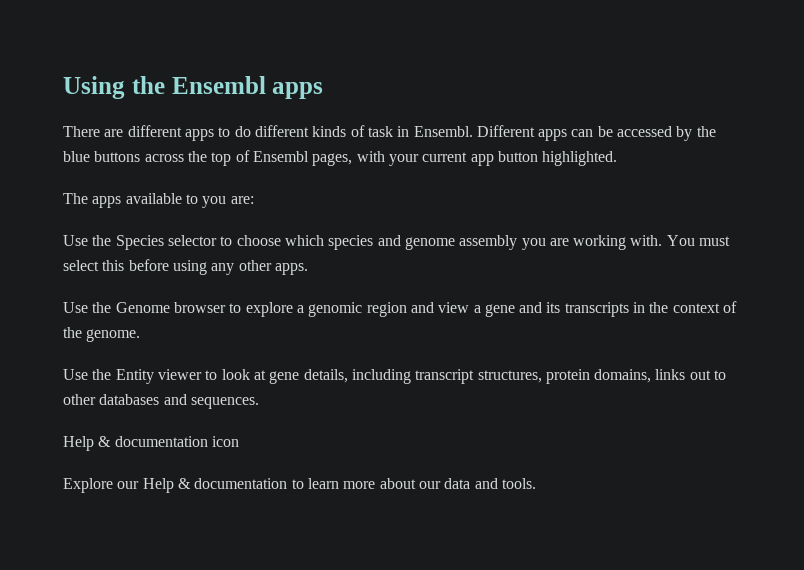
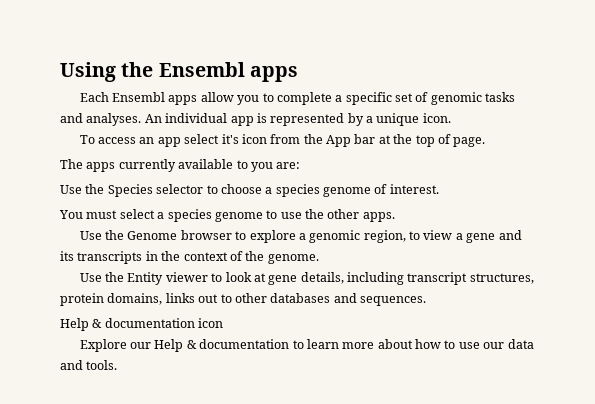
[63,125,716,141] [63,150,618,166] There are different apps to do different kinds of task in Ensembl. Different apps can be accessed by the blue buttons across the top of Ensembl pages, with your current app button highlighted. -> [79,92,516,105] [60,113,451,126] [79,134,486,147] Each Ensembl apps allow you to complete a specific set of genomic tasks and analyses. An individual app is represented by a unique icon. // To access an app select it's icon from the App bar at the top of page.
(122, 202) none -> [118,159,176,172] currently
[284,235,731,250] [63,259,235,275] which species and genome assembly you are working with. You must select this before using any -> [265,184,439,197] [59,209,324,222] a species genome of interest. // You must select a species genome to use the
[366,302,434,317] region and -> [363,230,421,243] region, to
(416, 483) none -> [415,339,480,349] how to use

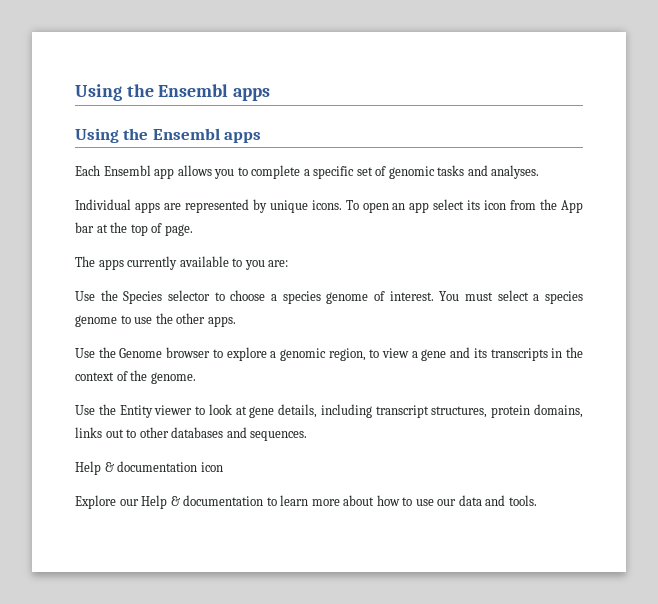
[60,62,298,82] Using the Ensembl apps -> [75,84,271,101] [75,128,262,143] Using the Ensembl apps // Using the Ensembl apps
[168,92,234,105] apps allow -> [154,165,212,179] app allows
[144,113,451,126] [79,135,137,144] An individual app is represented by a unique icon. // To access -> [75,199,389,213] // Individual apps are represented by unique icons. To open
[221,134,239,144] it's -> [467,200,481,210] its
(439, 189) // -> (434, 296) none

